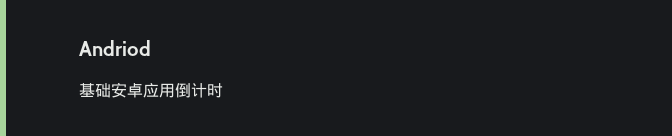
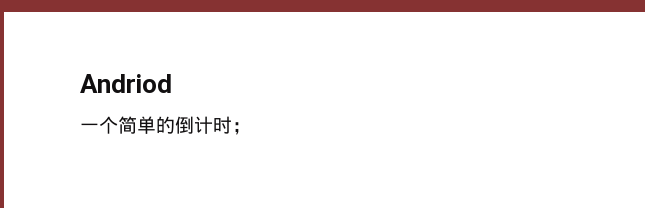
[79,82,223,98] 基础安卓应用倒计时 -> [80,116,251,135] 一个简单的倒计时；

